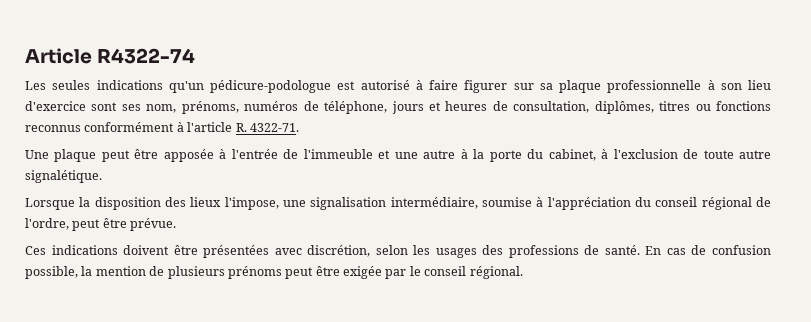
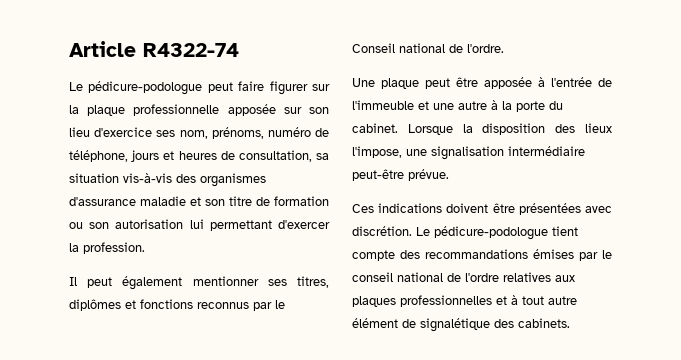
[25,80,423,93] Les seules indications qu'un pédicure-podologue est autorisé à -> [69,81,233,95] Le pédicure-podologue peut
[539,83,553,90] sa -> [69,105,79,114] la
[707,80,715,90] à -> [227,104,302,116] apposée sur
[91,102,118,111] sont -> (153, 132) none
[244,101,299,111] numéros -> [267,127,311,137] numéro
[594,101,771,114] [25,122,299,132] diplômes, titres ou fonctions reconnus conformément à l'article R. 4322-71. -> [316,153,329,160] [69,173,266,187] [69,196,329,206] [69,219,330,231] [69,242,145,254] [69,276,329,290] [69,299,285,311] [352,43,504,53] sa situation vis-à-vis des organismes d'assurance maladie et son titre de formation ou son autorisation lui permettant d'exercer la profession. // Il peut également mentionner ses titres, diplômes et fonctions reconnus par le Conseil national de l'ordre.
[548,149,772,161] [25,170,102,183] cabinet, à l'exclusion de toute autre signalétique. // -> [352,123,398,133] cabinet.
[390,197,772,210] [25,218,127,231] intermédiaire, soumise à l'appréciation du conseil régional de l'ordre, peut être -> [508,146,585,156] [352,169,404,181] intermédiaire peut-être
[307,245,771,258] [25,266,523,279] discrétion, selon les usages des professions de santé. En cas de confusion possible, la mention de plusieurs prénoms peut être exigée par le conseil régional. -> [352,226,578,240] [352,249,612,261] [352,272,575,282] [352,295,577,307] [352,318,570,332] discrétion. Le pédicure-podologue tient compte des recommandations émises par le conseil national de l'ordre relatives aux plaques professionnelles et à tout autre élément de signalétique des cabinets.

